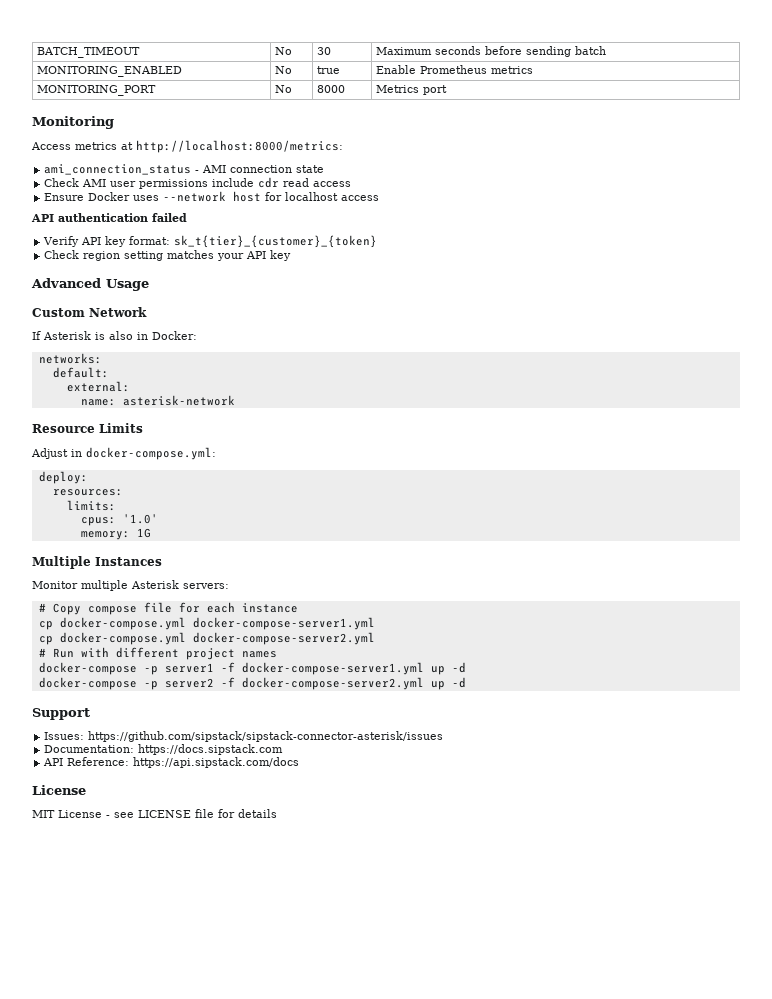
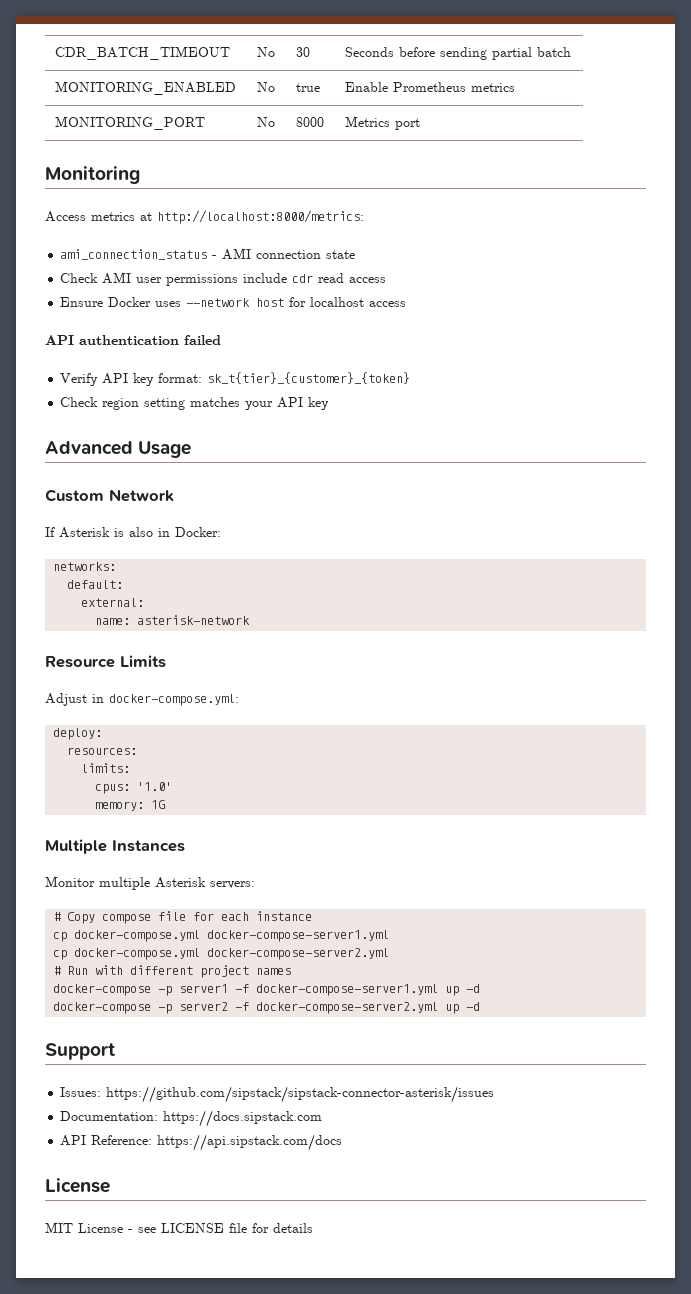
[36,47,140,58] BATCH_TIMEOUT -> [55,46,231,60] CDR_BATCH_TIMEOUT
[375,46,481,55] Maximum seconds -> [345,47,395,57] Seconds
(571, 51) none -> [492,47,533,60] partial

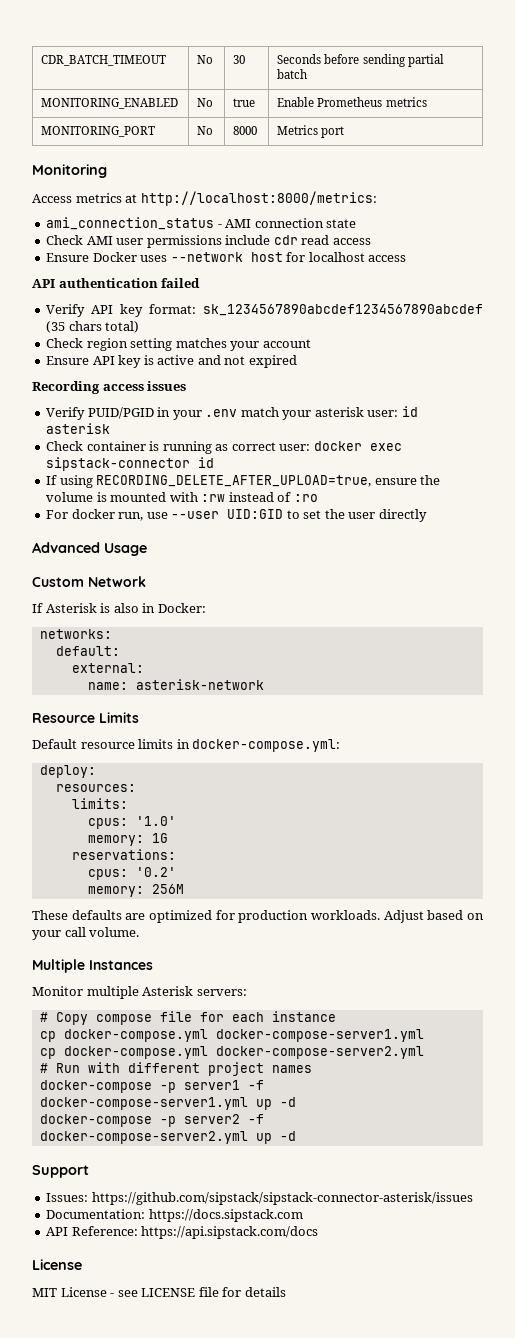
[207,372,411,384] sk_t{tier}_{customer}_{token} -> [203,304,483,316] [46,321,140,333] sk_1234567890abcdef1234567890abcdef (35 chars total)
[277,397,330,410] API key -> [262,339,311,348] [46,355,297,368] [32,381,187,394] [46,406,418,420] [46,423,111,434] [46,441,402,454] [46,457,215,471] [46,475,441,488] [46,492,318,502] [46,509,427,522] account // Ensure API key is active and not expired // Recording access issues // Verify PUID/PGID in your .env match your asterisk user: id asterisk // Check container is running as correct user: docker exec sipstack-connector id // If using RECORDING_DELETE_AFTER_UPLOAD=true, ensure the volume is mounted with :rw instead of :ro // For docker run, use --user UID:GID to set the user directly
[45,693,87,706] Adjust -> [32,739,174,749] Default resource limits
(166, 804) none -> [71,849,176,860] [87,867,176,880] [87,884,184,897] [32,910,484,923] [32,927,140,940] // reservations: // cpus: '0.2' // memory: 256M // These defaults are optimized for production workloads. Adjust based on your call volume.

